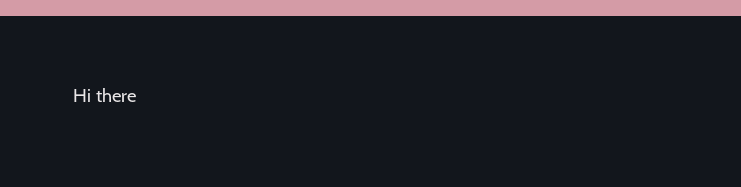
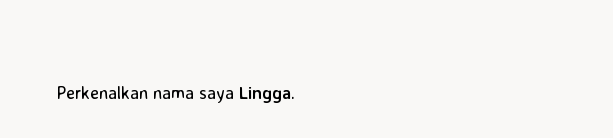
[73,88,136,102] Hi there -> [56,86,295,103] Perkenalkan nama saya Lingga.

